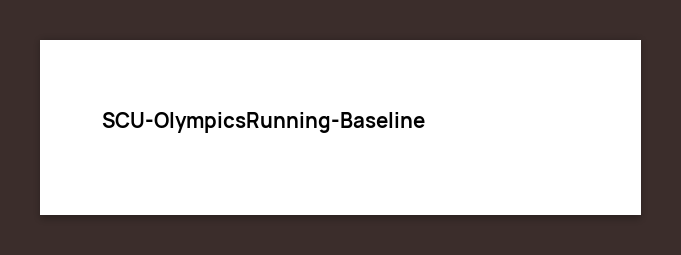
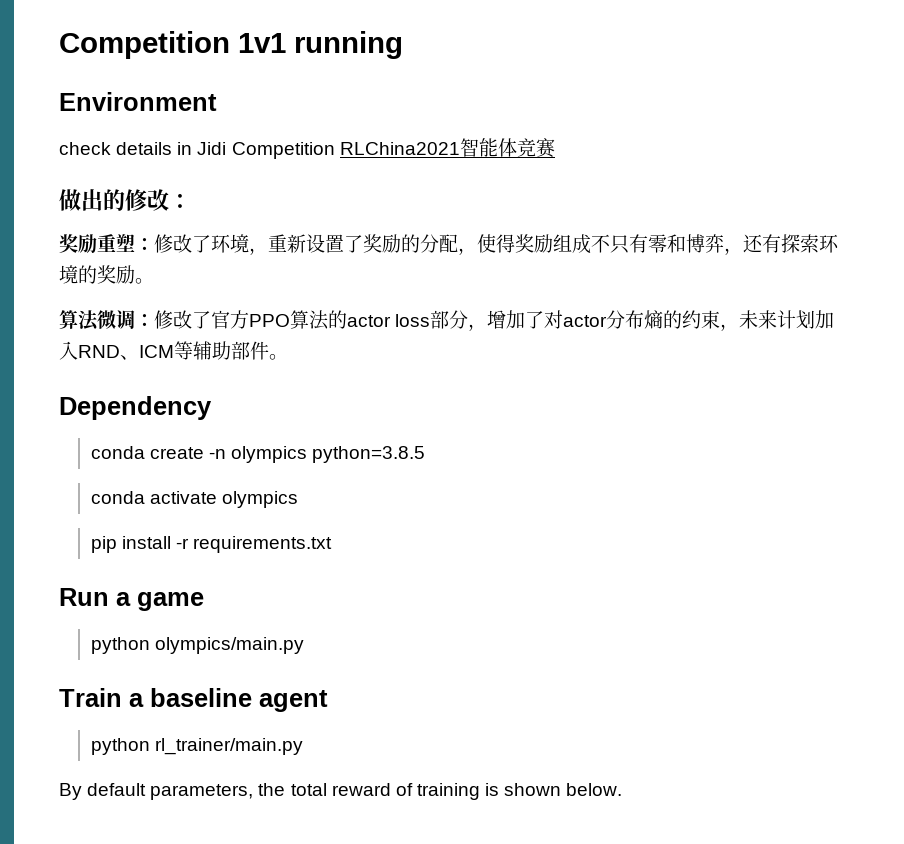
[102,112,425,133] SCU-OlympicsRunning-Baseline -> [59,31,403,59] [59,92,217,111] [59,138,555,159] [59,189,191,211] [59,234,839,255] [59,265,154,284] [59,310,835,331] [59,341,288,360] [59,396,212,420] [90,446,426,463] [90,491,299,508] [90,536,333,553] [59,588,204,611] [90,637,304,654] [59,688,328,712] [90,738,303,755] [59,783,623,800] Competition 1v1 running // Environment // check details in Jidi Competition RLChina2021智能体竞赛 // 做出的修改： // 奖励重塑：修改了环境，重新设置了奖励的分配，使得奖励组成不只有零和博弈，还有探索环境的奖励。 // 算法微调：修改了官方PPO算法的actor loss部分，增加了对actor分布熵的约束，未来计划加入RND、ICM等辅助部件。 // Dependency // conda create -n olympics python=3.8.5 // conda activate olympics // pip install -r requirements.txt // Run a game // python olympics/main.py // Train a baseline agent // python rl_trainer/main.py // By default parameters, the total reward of training is shown below.

